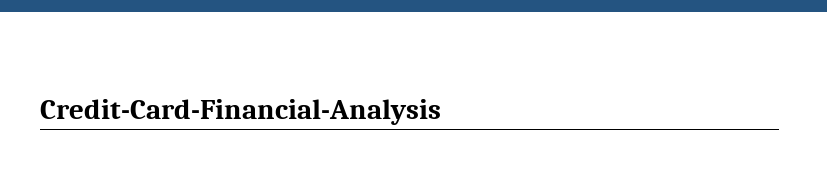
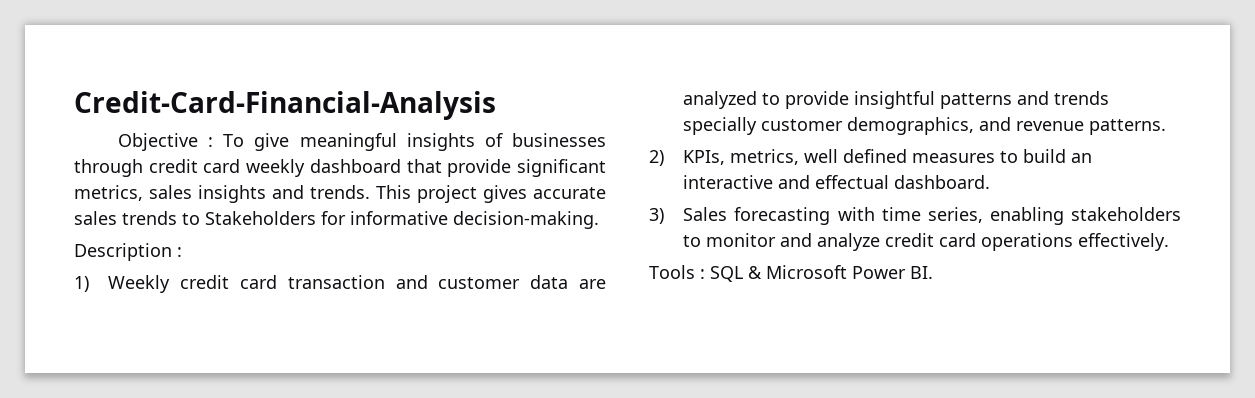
(441, 112) none -> [118,133,606,151] [74,159,606,177] [74,185,606,203] [74,211,599,229] [74,243,182,261] [74,275,606,293] [683,91,1110,109] [683,117,1167,135] [649,149,1093,166] [683,175,991,189] [649,207,1181,225] [683,233,1170,251] [649,265,933,282] // Objective : To give meaningful insights of businesses through credit card weekly dashboard that provide significant metrics, sales insights and trends. This project gives accurate sales trends to Stakeholders for informative decision-making. // Description : // 1) Weekly credit card transaction and customer data are analyzed to provide insightful patterns and trends specially customer demographics, and revenue patterns. // 2) KPIs, metrics, well defined measures to build an interactive and effectual dashboard. // 3) Sales forecasting with time series, enabling stakeholders to monitor and analyze credit card operations effectively. // Tools : SQL & Microsoft Power BI.

